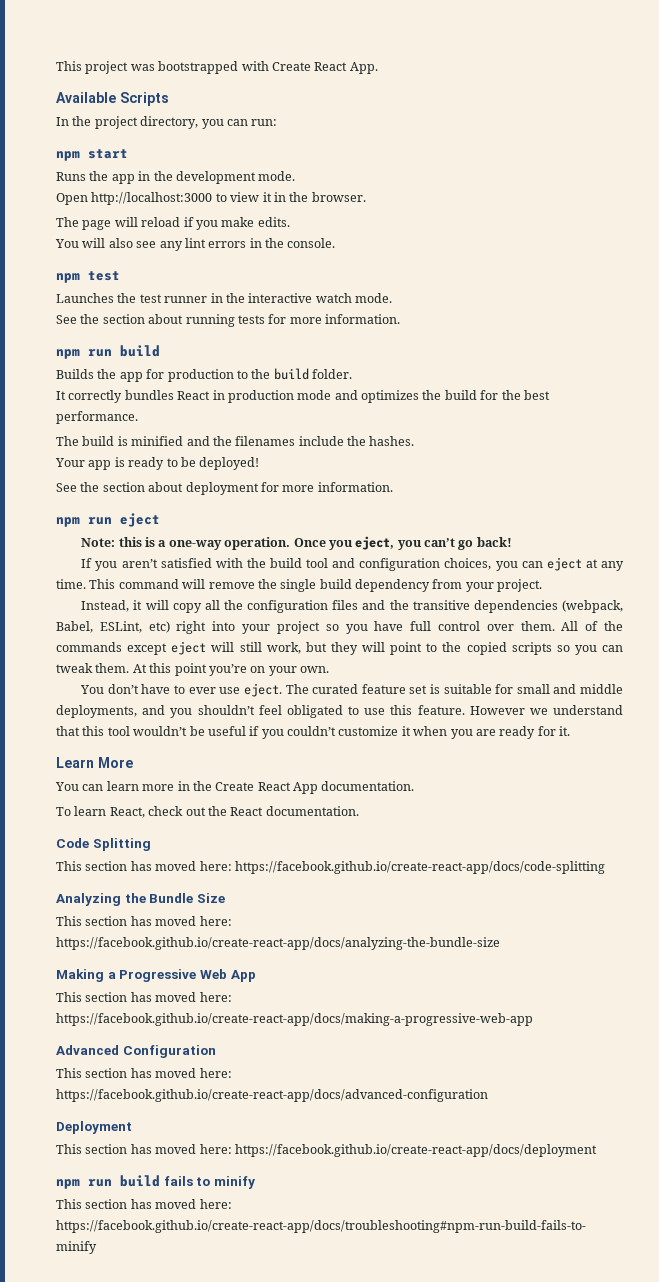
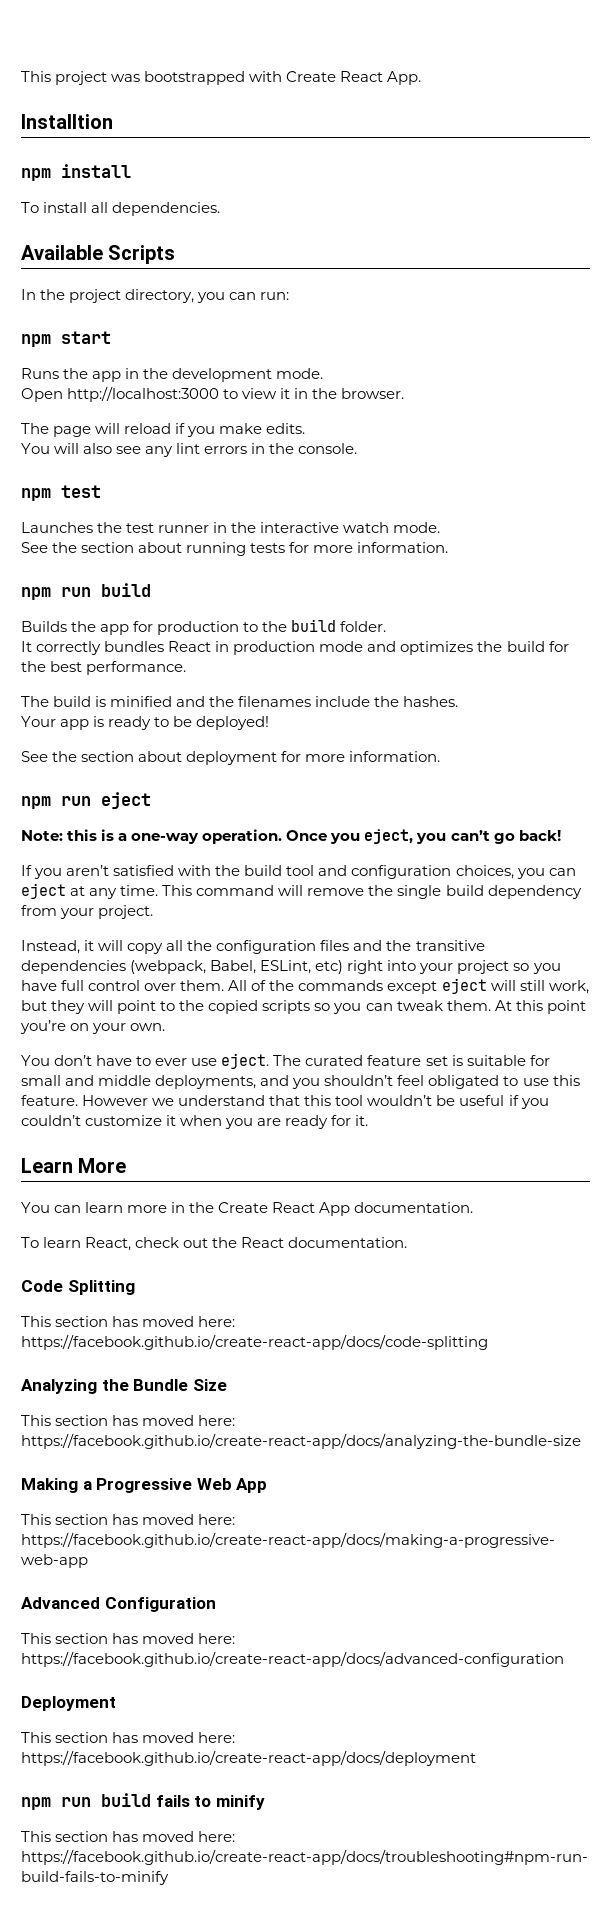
(378, 68) none -> [21,114,113,129] [21,164,131,181] [21,202,221,216] // Installtion // npm install // To install all dependencies.

